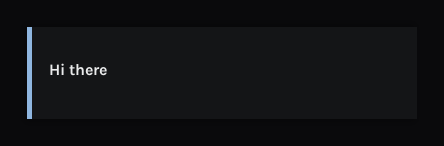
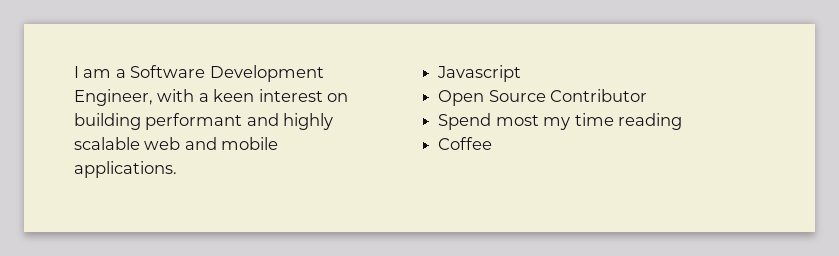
[49,63,108,76] Hi there -> [74,65,324,82] [74,89,349,106] [74,113,334,130] [74,137,279,150] [74,161,177,178] [437,65,522,82] [438,89,648,106] [438,113,682,130] [438,137,493,150] I am a Software Development Engineer, with a keen interest on building performant and highly scalable web and mobile applications. // Javascript // Open Source Contributor // Spend most my time reading // Coffee

